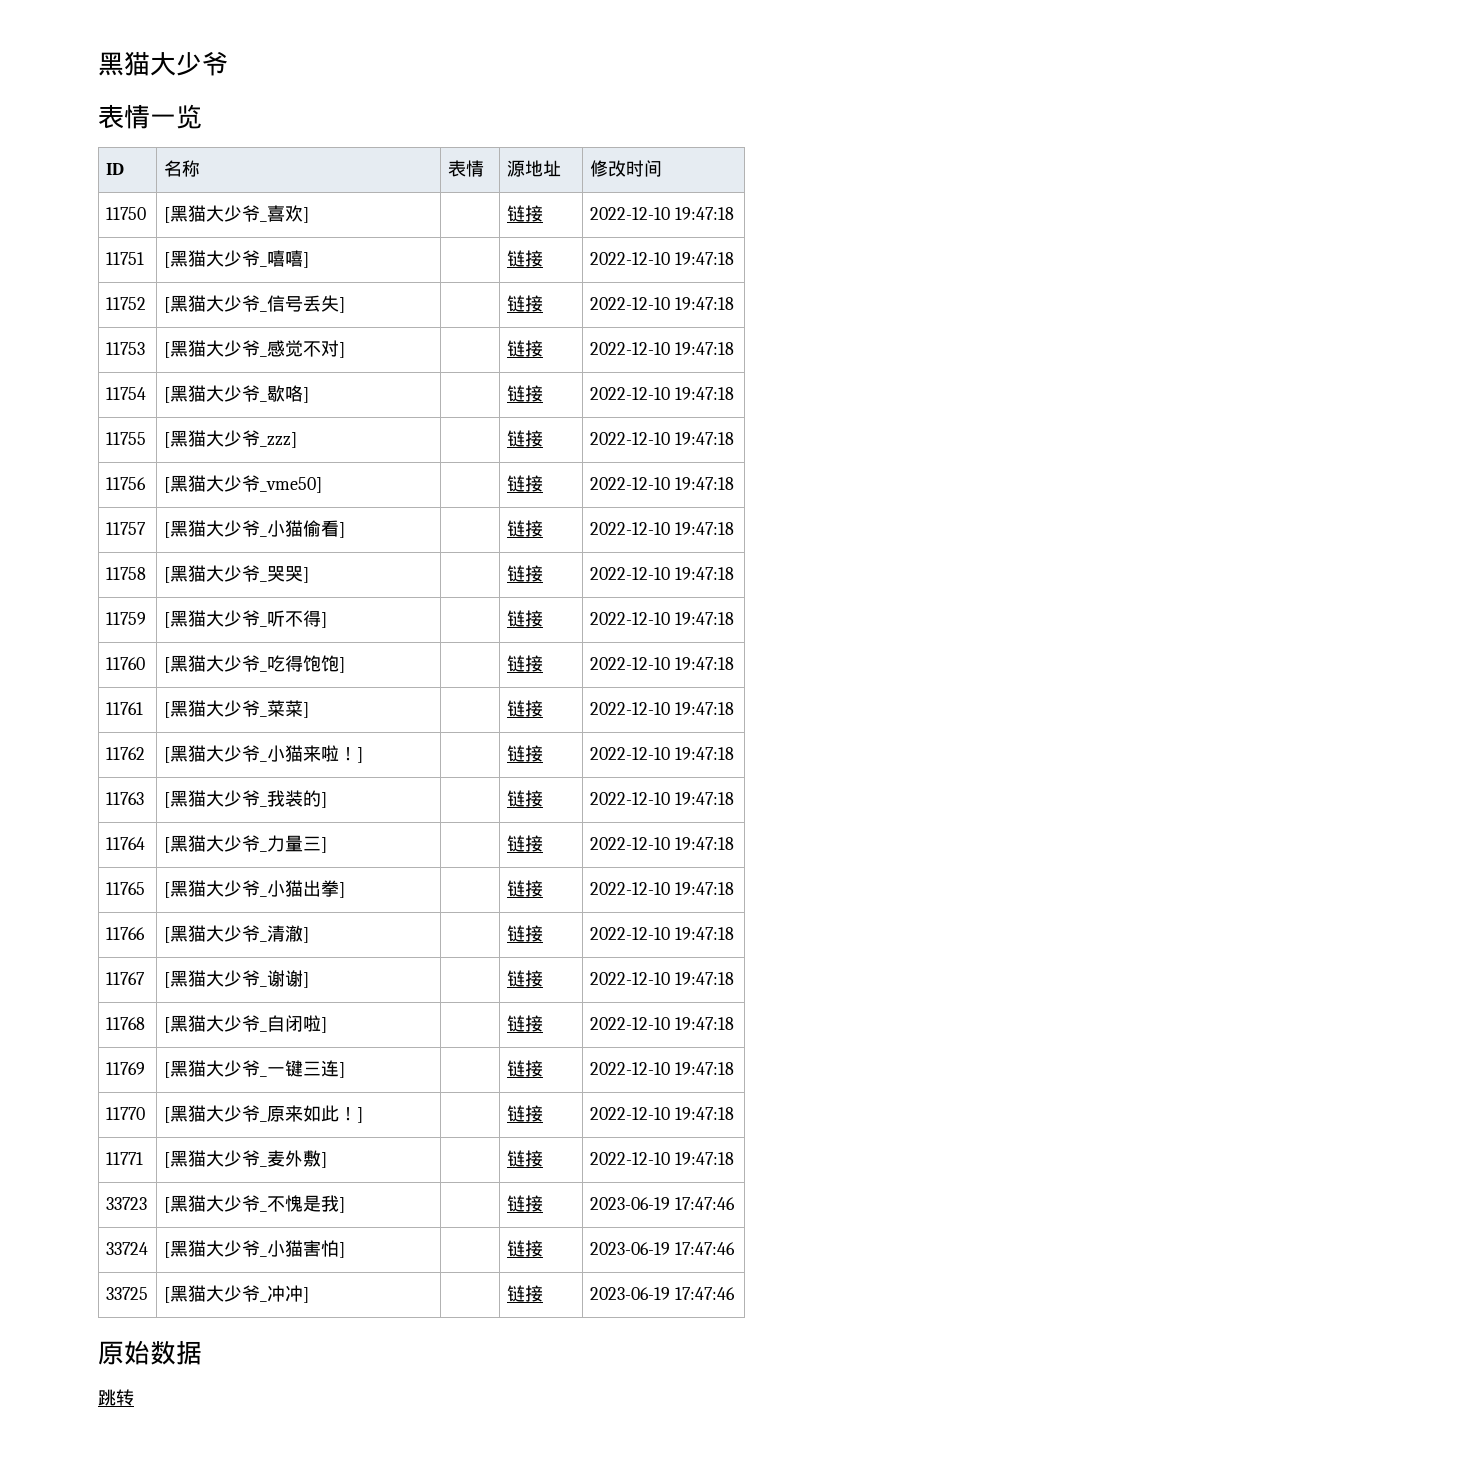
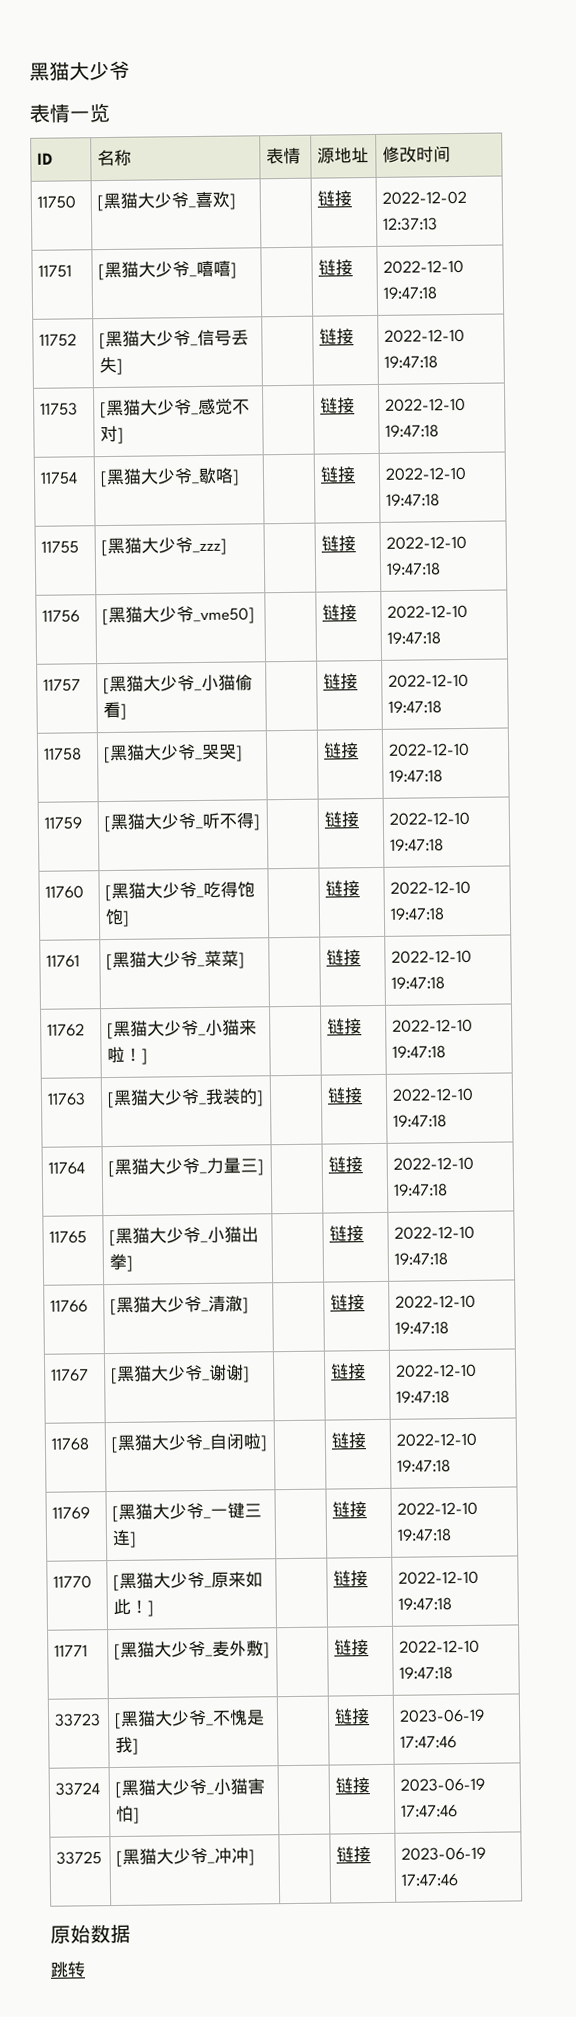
[589,207,734,220] 2022-12-10 19:47:18 -> [382,190,468,205] [383,217,439,231] 2022-12-02 12:37:13

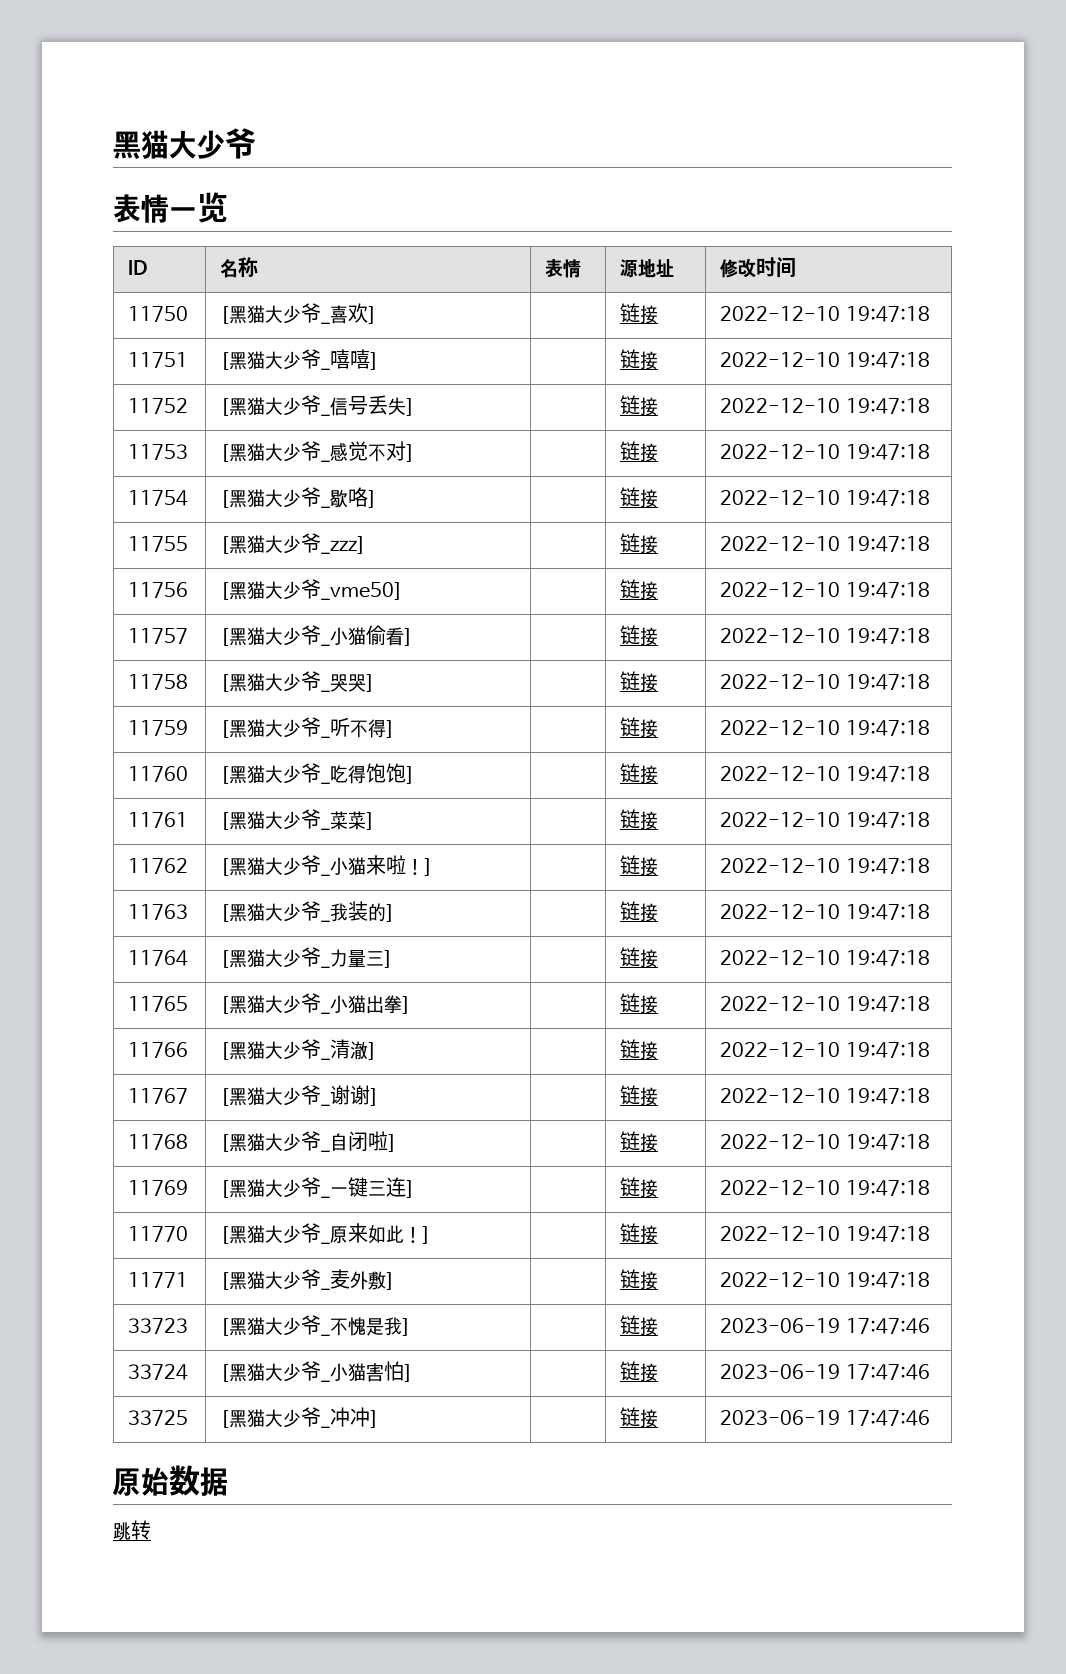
[382,190,468,205] [383,217,439,231] 2022-12-02 12:37:13 -> [720,306,930,322] 2022-12-10 19:47:18

